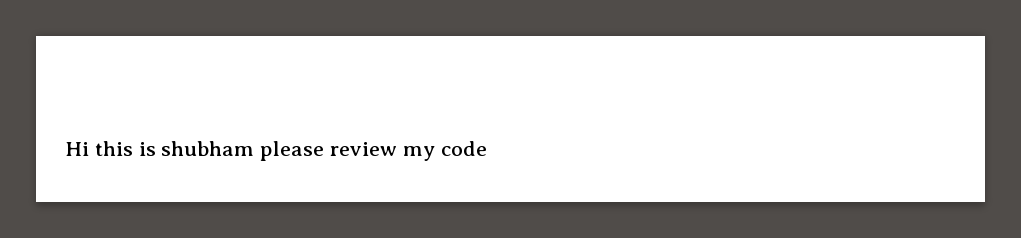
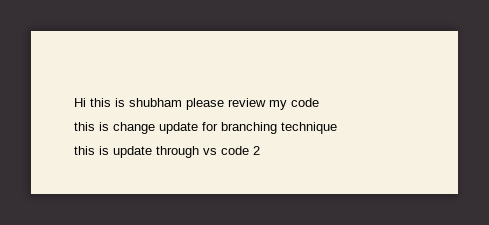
(487, 148) none -> [74,122,337,134] [74,146,260,158] // this is change update for branching technique // this is update through vs code 2

